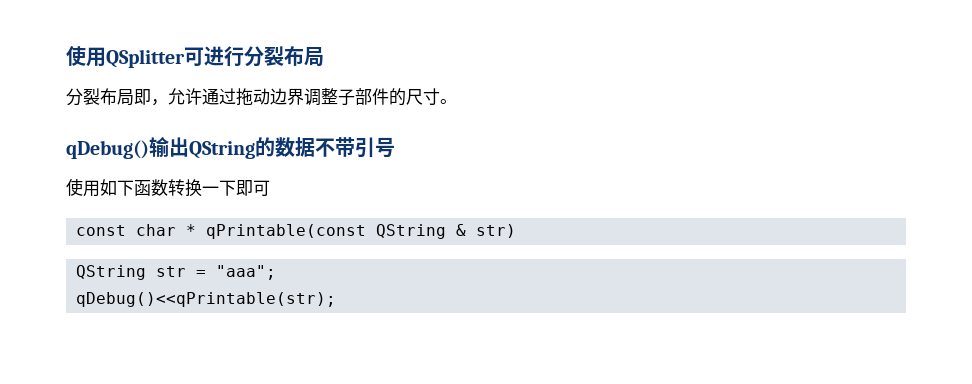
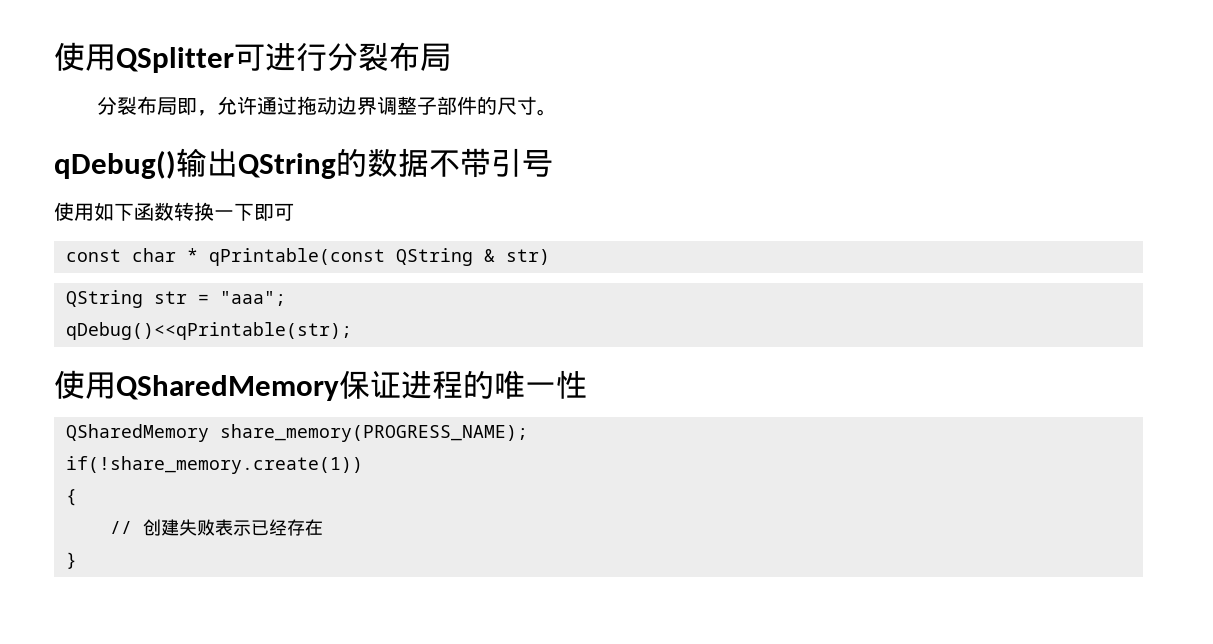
(337, 299) none -> [54,370,587,401] [66,424,528,442] [66,456,363,474] [66,489,77,506] [110,519,323,536] [66,552,77,569] // 使用QSharedMemory保证进程的唯一性 // QSharedMemory share_memory(PROGRESS_NAME); // if(!share_memory.create(1)) // { // // 创建失败表示已经存在 // }

